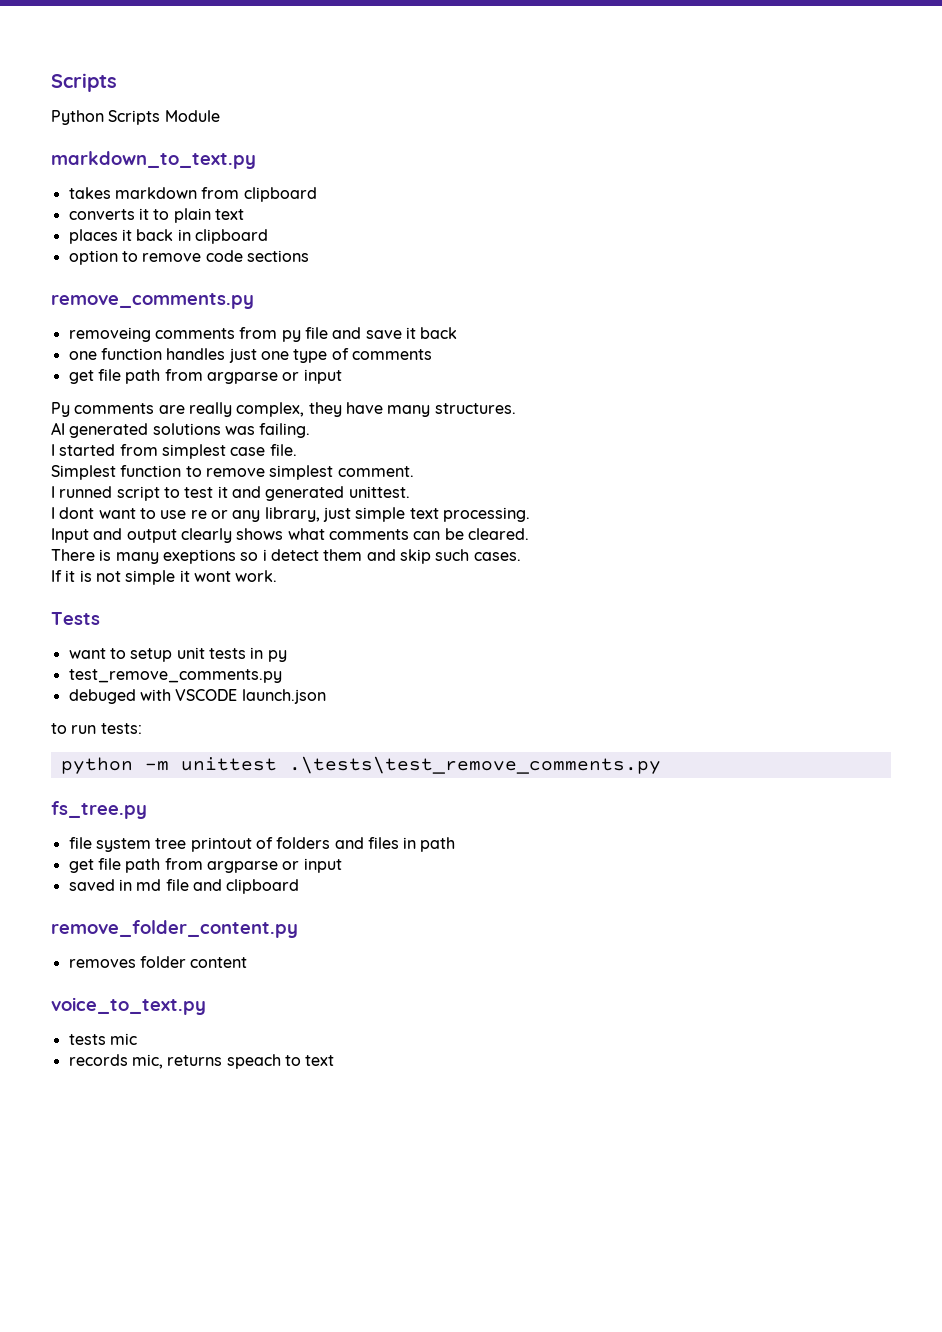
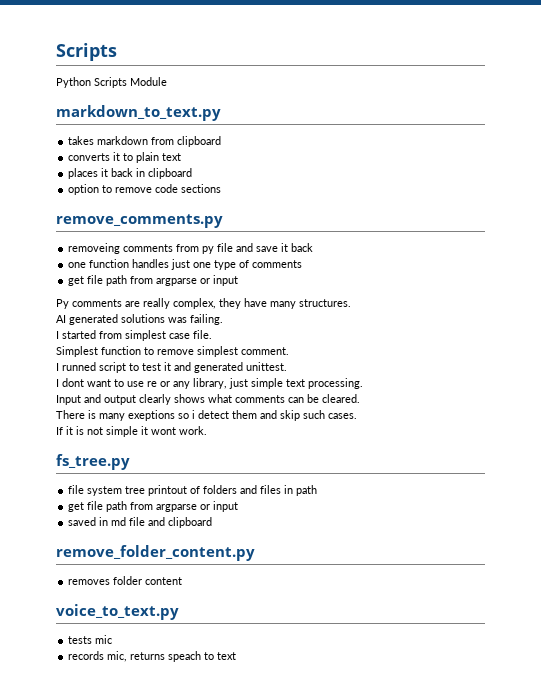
[51,612,100,625] [68,647,287,662] [68,669,282,683] [68,689,326,704] [51,723,142,734] [60,756,661,774] // Tests // want to setup unit tests in py // test_remove_comments.py // debuged with VSCODE launch.json // to run tests: // python -m unittest .\tests\test_remove_comments.py -> (207, 430) none

